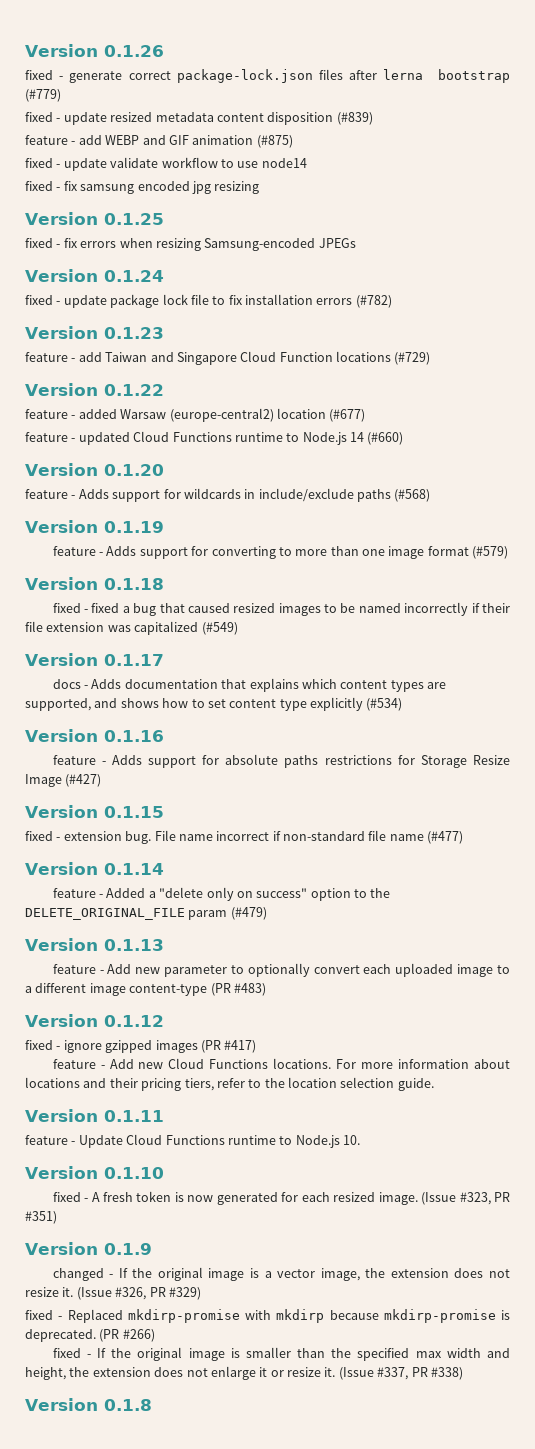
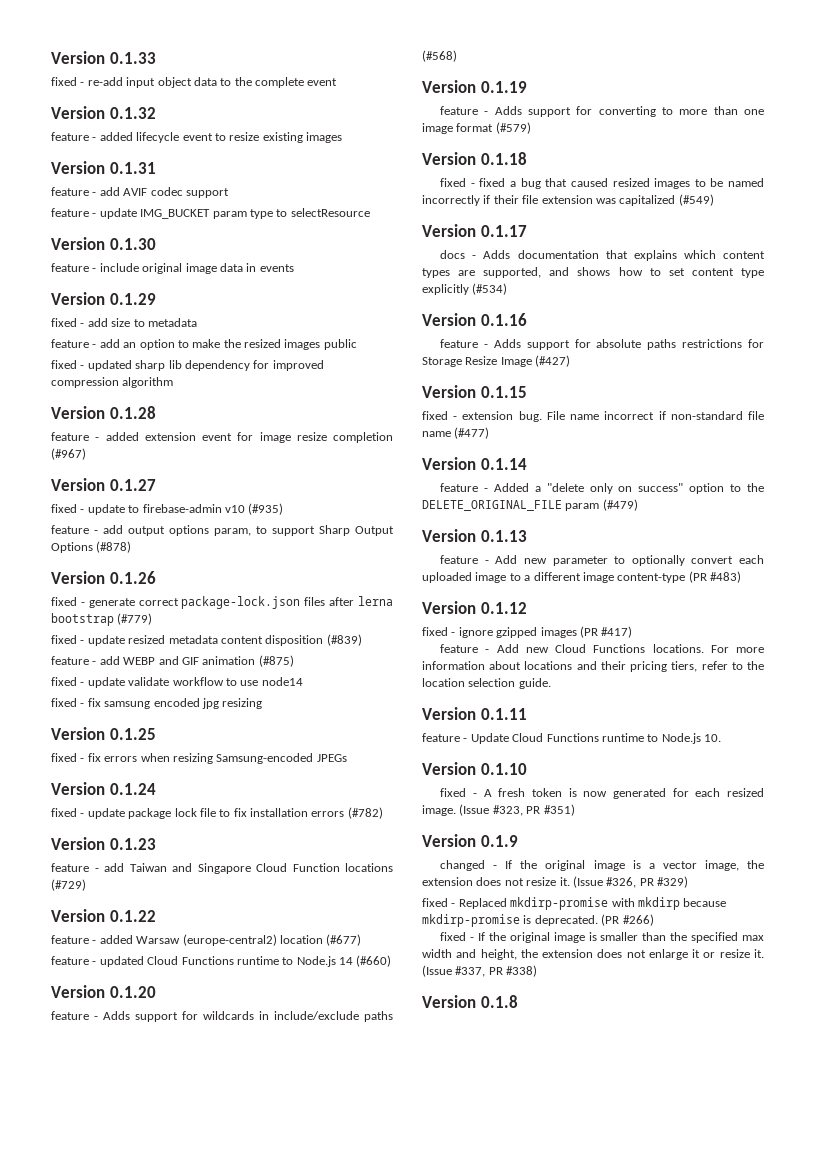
[25,44,98,57] Version -> [51,51,156,64] [51,77,338,88] [51,106,156,119] [51,132,342,143] [51,161,156,174] [51,187,229,198] [51,208,370,219] [51,237,156,250] [51,263,294,274] [51,292,156,305] [51,318,197,327] [51,339,357,350] [51,360,324,371] [51,377,174,388] [51,406,156,419] [51,432,393,443] [51,448,86,460] [51,478,156,491] [51,503,284,515] [51,525,394,536] [51,541,132,553] [51,571,105,584] Version 0.1.33 // fixed - re-add input object data to the complete event // Version 0.1.32 // feature - added lifecycle event to resize existing images // Version 0.1.31 // feature - add AVIF codec support // feature - update IMG_BUCKET param type to selectResource // Version 0.1.30 // feature - include original image data in events // Version 0.1.29 // fixed - add size to metadata // feature - add an option to make the resized images public // fixed - updated sharp lib dependency for improved compression algorithm // Version 0.1.28 // feature - added extension event for image resize completion (#967) // Version 0.1.27 // fixed - update to firebase-admin v10 (#935) // feature - add output options param, to support Sharp Output Options (#878) // Version

